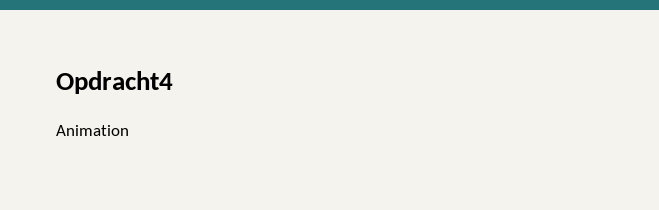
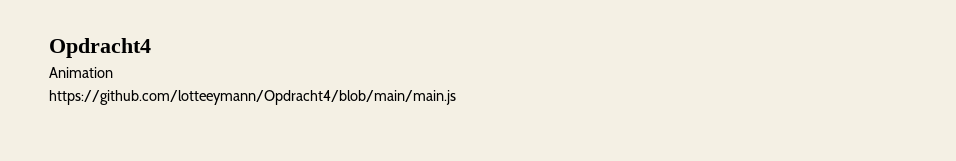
(129, 130) none -> [49,90,456,105] // https://github.com/lotteeymann/Opdracht4/blob/main/main.js

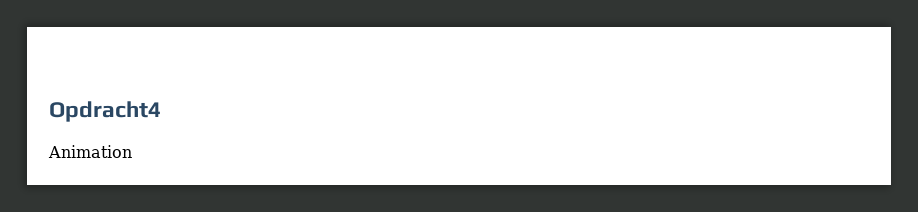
[49,90,456,105] // https://github.com/lotteeymann/Opdracht4/blob/main/main.js -> (132, 151) none

